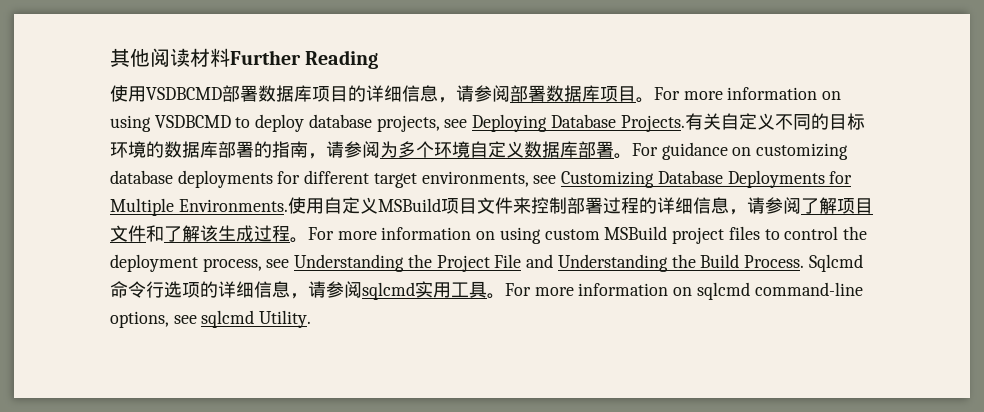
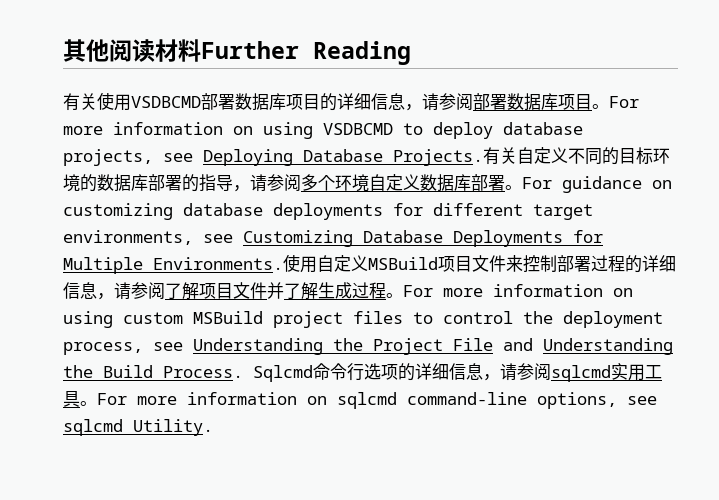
(379, 59) none -> [63,93,97,111] 有关
[290,141,398,159] 南，请参阅为 -> [216,174,301,192] 导，请参阅
[146,225,218,242] 和了解该 -> [267,282,318,300] 并了解

